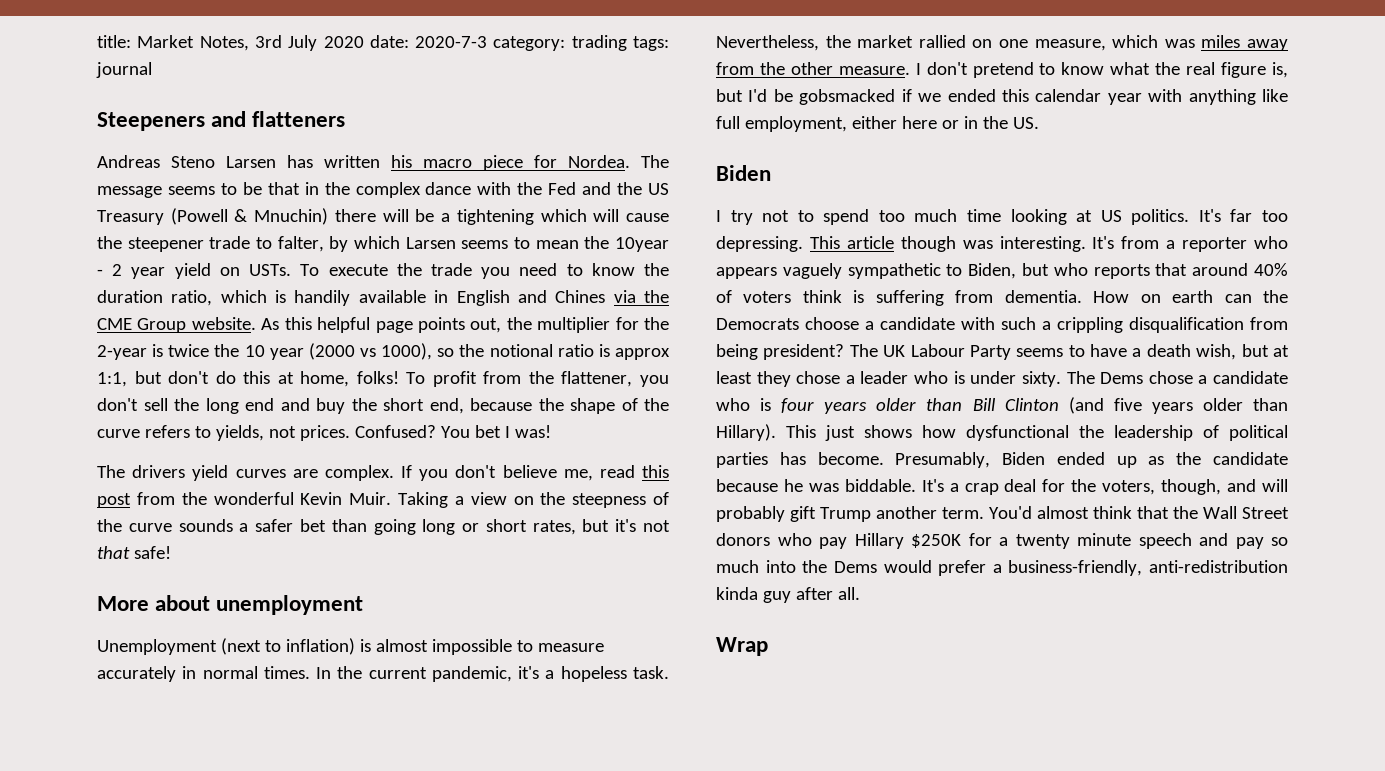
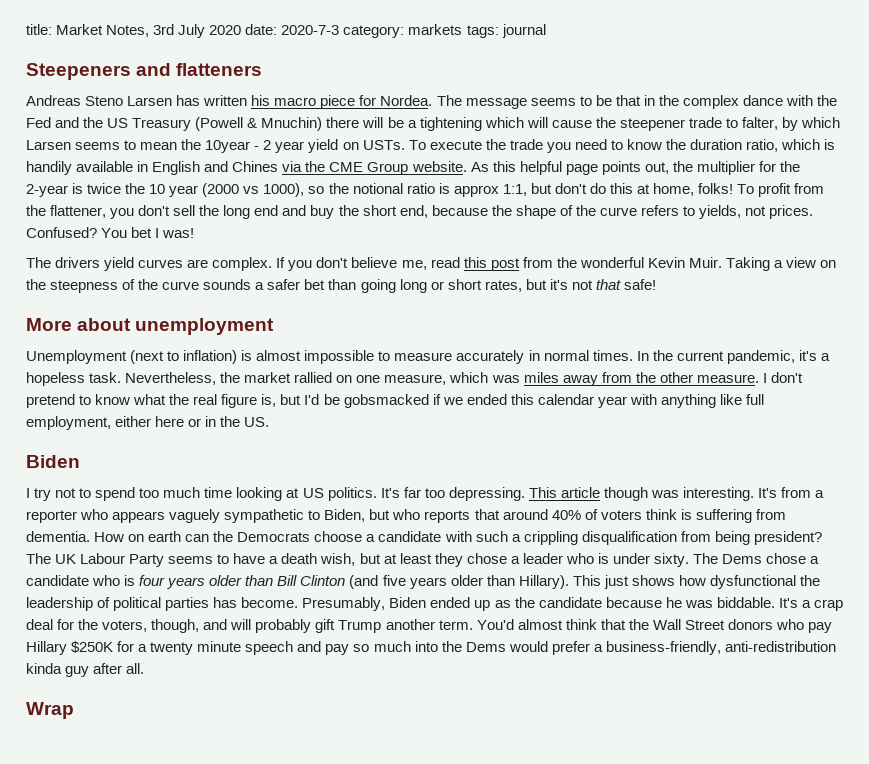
[571,35,627,51] trading -> [408,24,463,35] markets

